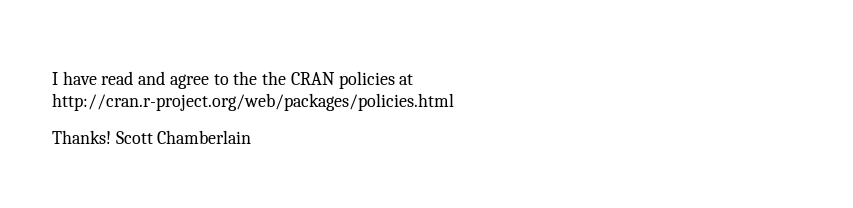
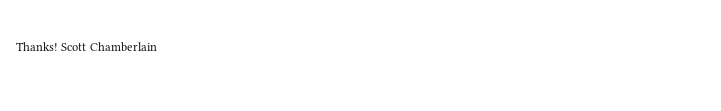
[52,71,414,89] [52,93,454,111] I have read and agree to the the CRAN policies at http://cran.r-project.org/web/packages/policies.html // -> (16, 46) none

